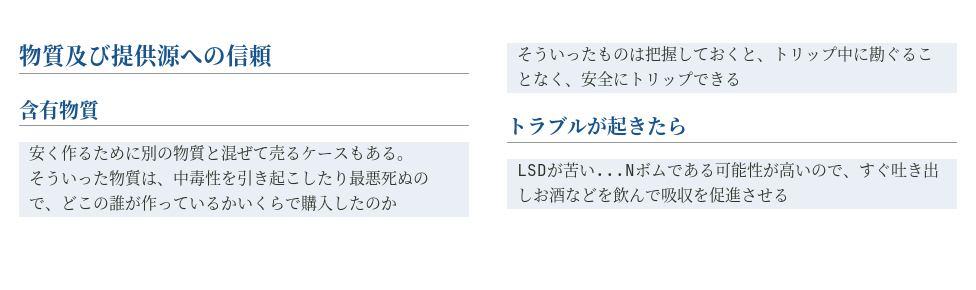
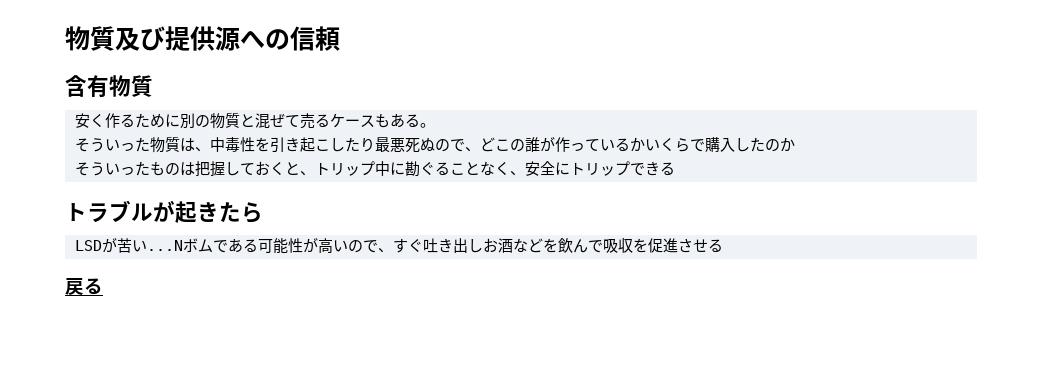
(789, 195) none -> [65,278,103,295] // 戻る

